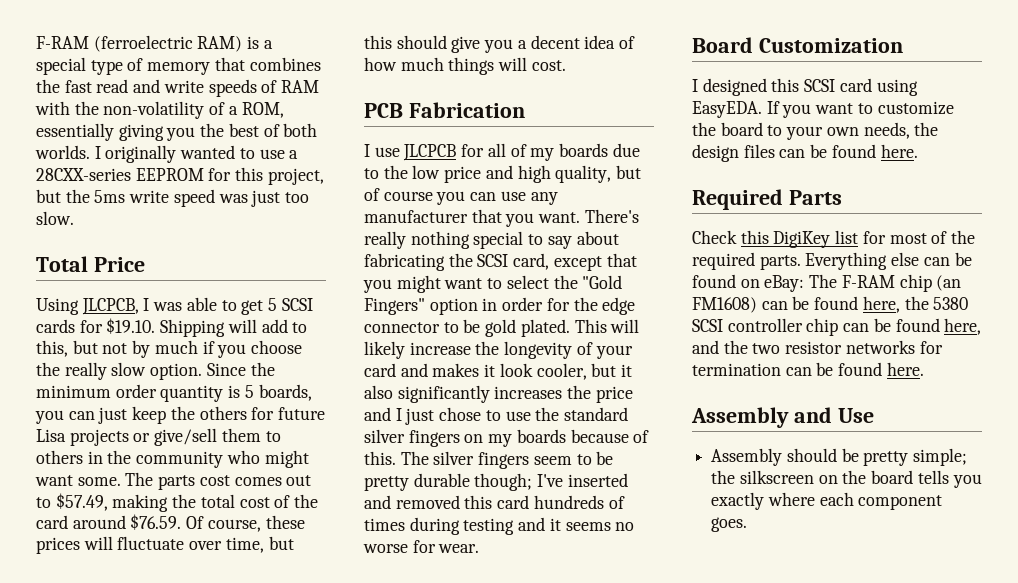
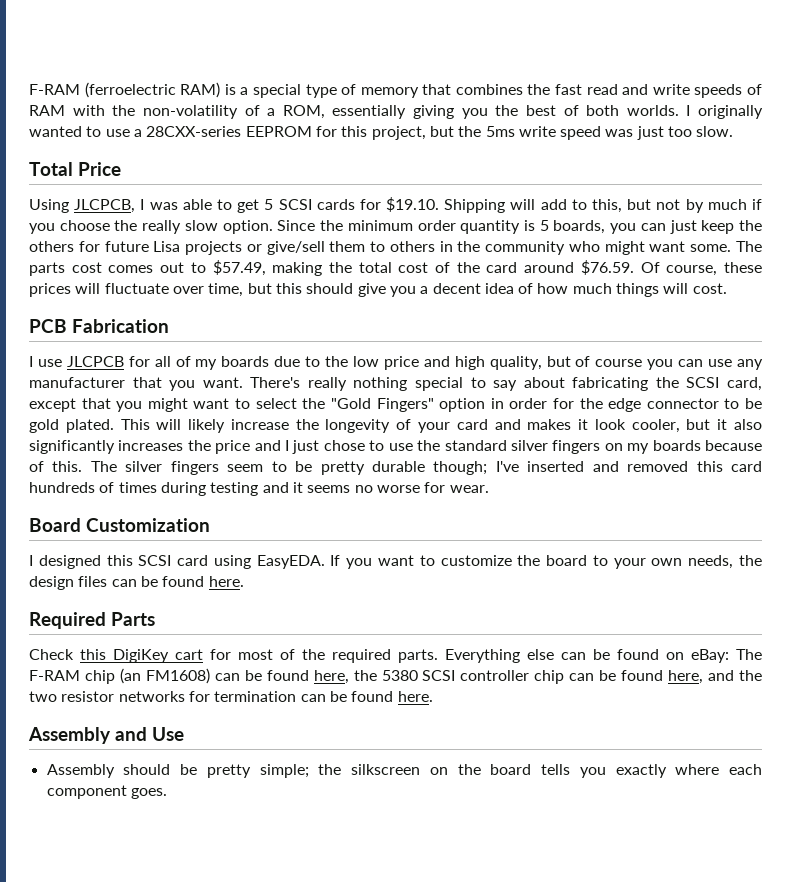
[835,230,859,244] list -> [175,649,203,660] cart

